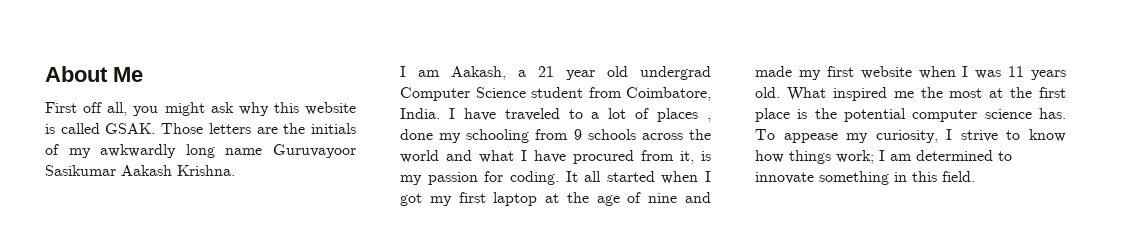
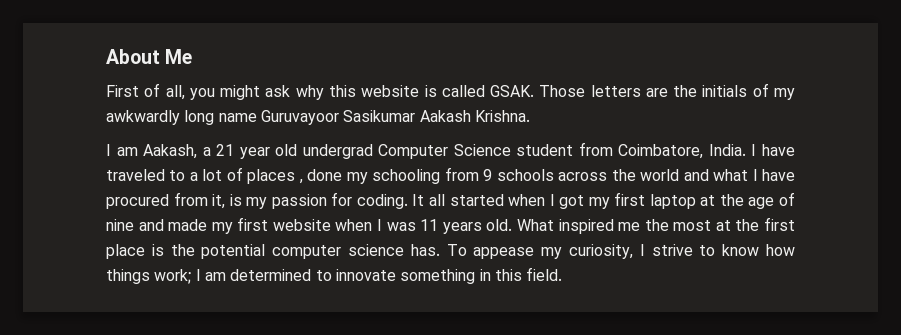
[83,102,103,113] off -> [144,83,161,97] of

